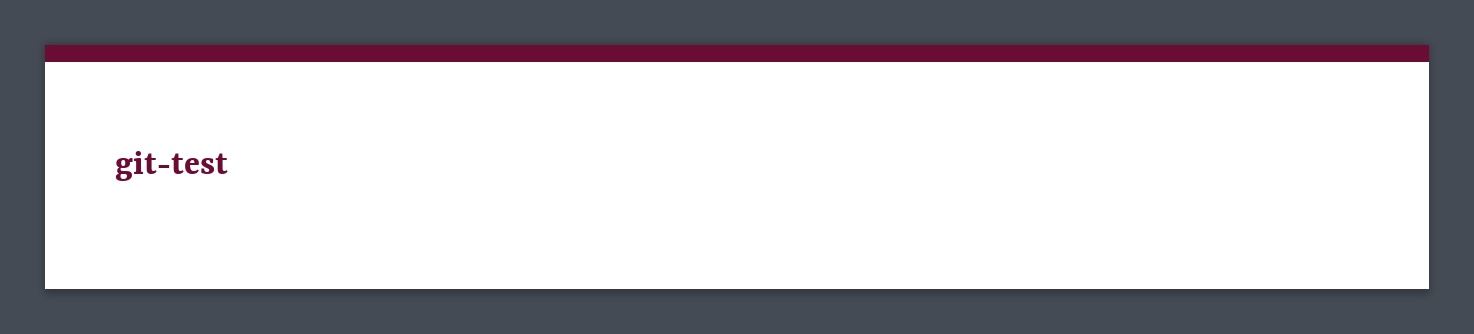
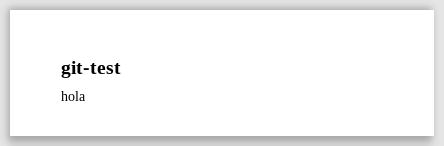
(228, 166) none -> [61,91,86,101] // hola

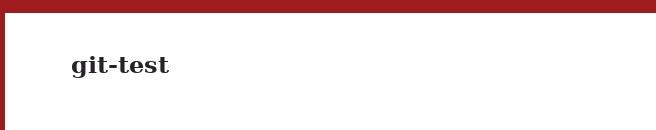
[61,91,86,101] // hola -> (169, 67) none

